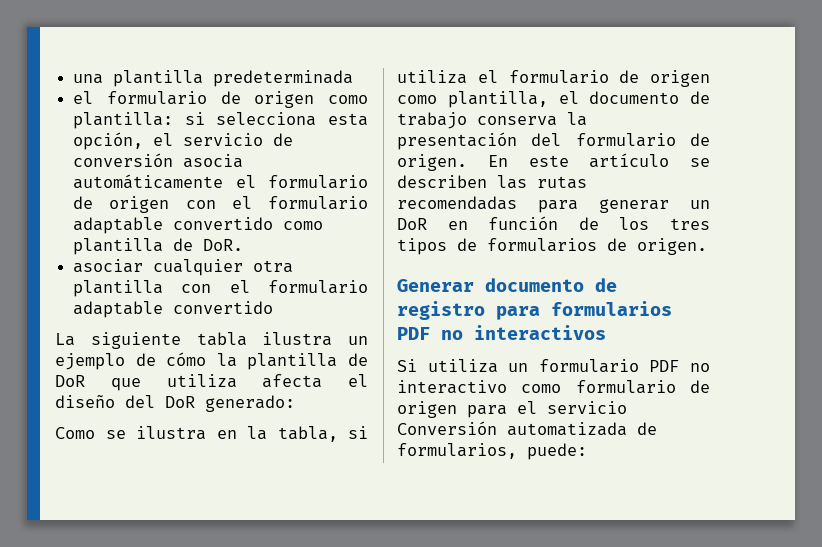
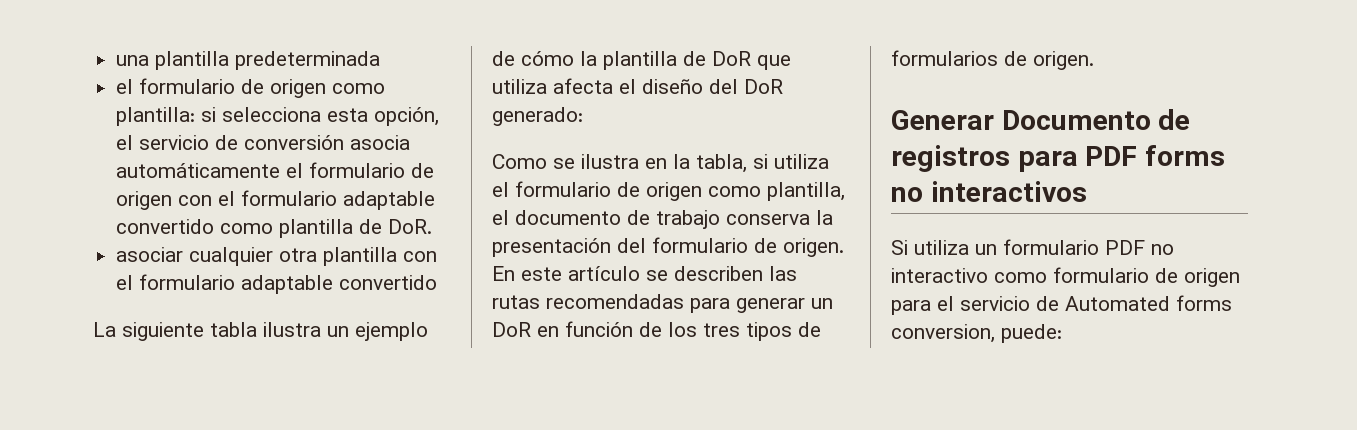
[485,278,617,292] [397,301,672,320] [397,327,430,340] documento de registro para formularios PDF -> [1001,109,1191,130] [891,145,1226,172] Documento de registros para PDF forms
[397,421,657,436] [397,443,517,459] Conversión automatizada de formularios, -> [1036,295,1232,311] [891,324,995,343] de Automated forms conversion,

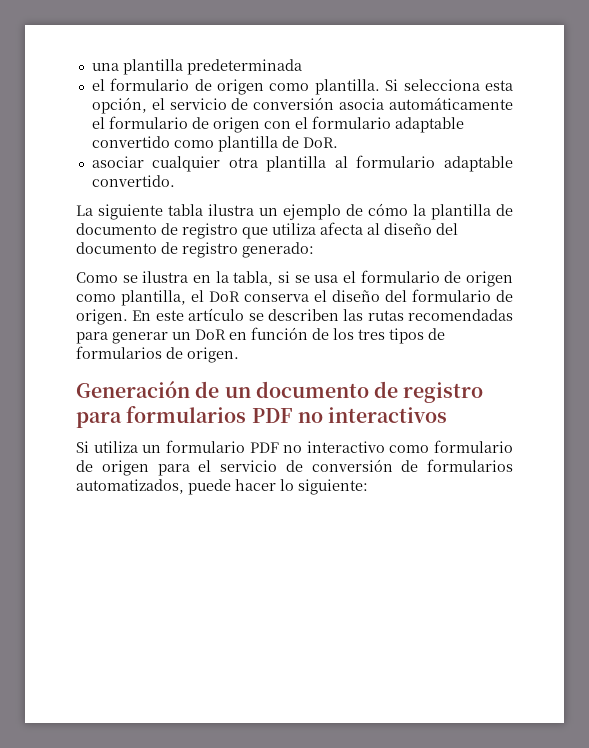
[116,107,217,126] plantilla: si -> [314,79,399,95] plantilla. Si
[403,251,438,262] [116,274,438,294] con el formulario adaptable convertido -> [334,155,513,172] [91,175,175,187] al formulario adaptable convertido.
[712,51,751,66] DoR -> [76,223,238,239] documento de registro
[619,79,783,94] el diseño del DoR -> [367,223,458,235] [76,242,238,258] al diseño del documento de registro
[774,154,829,169] utiliza -> [294,275,339,283] se usa
[515,210,833,229] [492,238,611,257] documento de trabajo conserva la presentación -> [209,290,380,302] DoR conserva el diseño
[891,109,1191,130] [891,145,1226,172] Generar Documento de registros para PDF forms -> [76,381,484,403] [76,406,293,428] Generación de un documento de registro para formularios PDF
[1065,295,1232,311] [891,324,1062,343] Automated forms conversion, puede: -> [311,459,513,472] [76,479,368,495] conversión de formularios automatizados, puede hacer lo siguiente:

